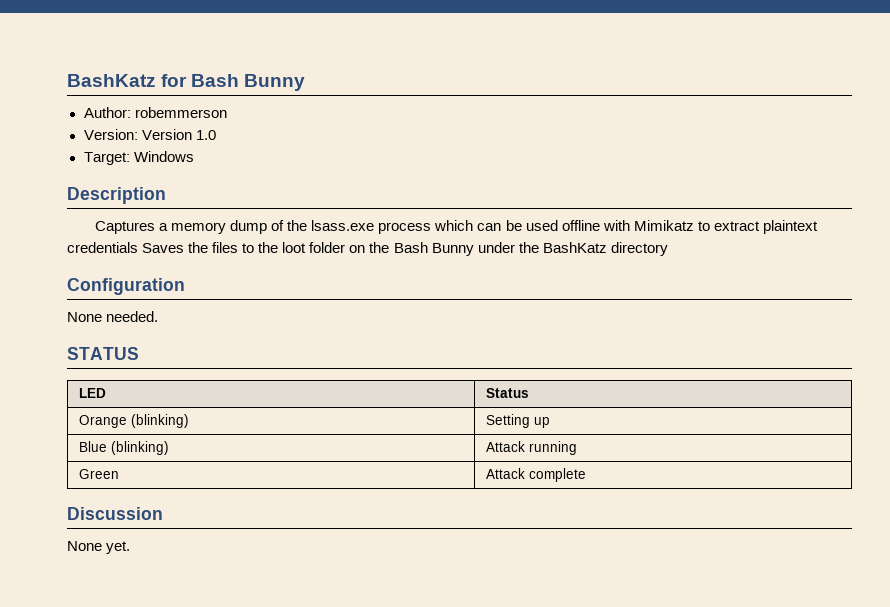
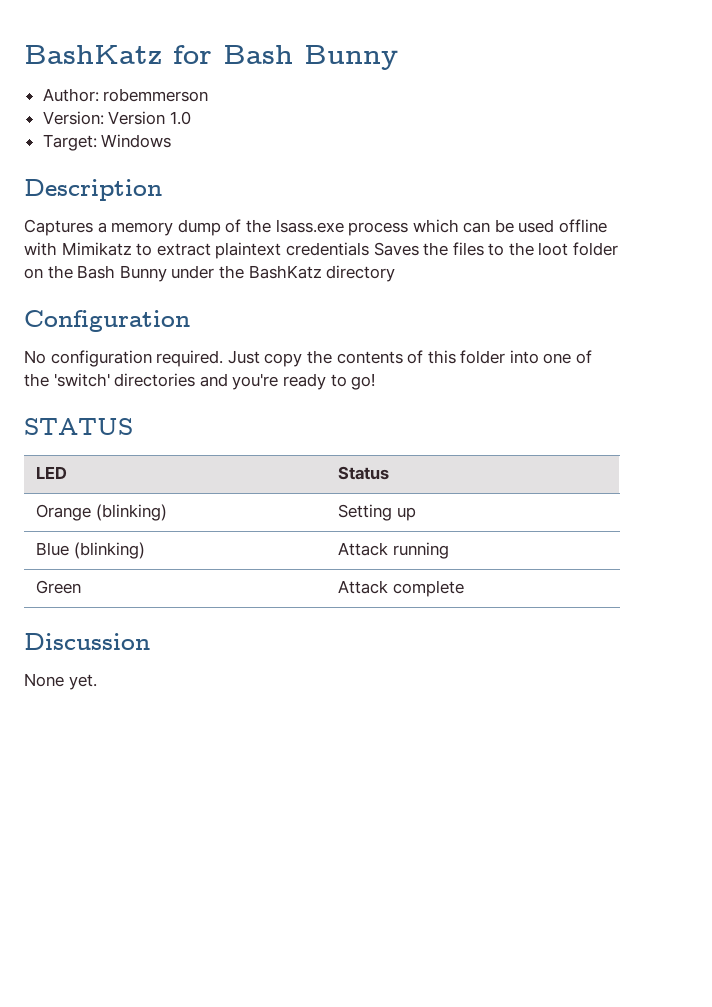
[67,311,159,322] None needed. -> [24,350,593,367] [24,373,376,390] No configuration required. Just copy the contents of this folder into one of the 'switch' directories and you're ready to go!

